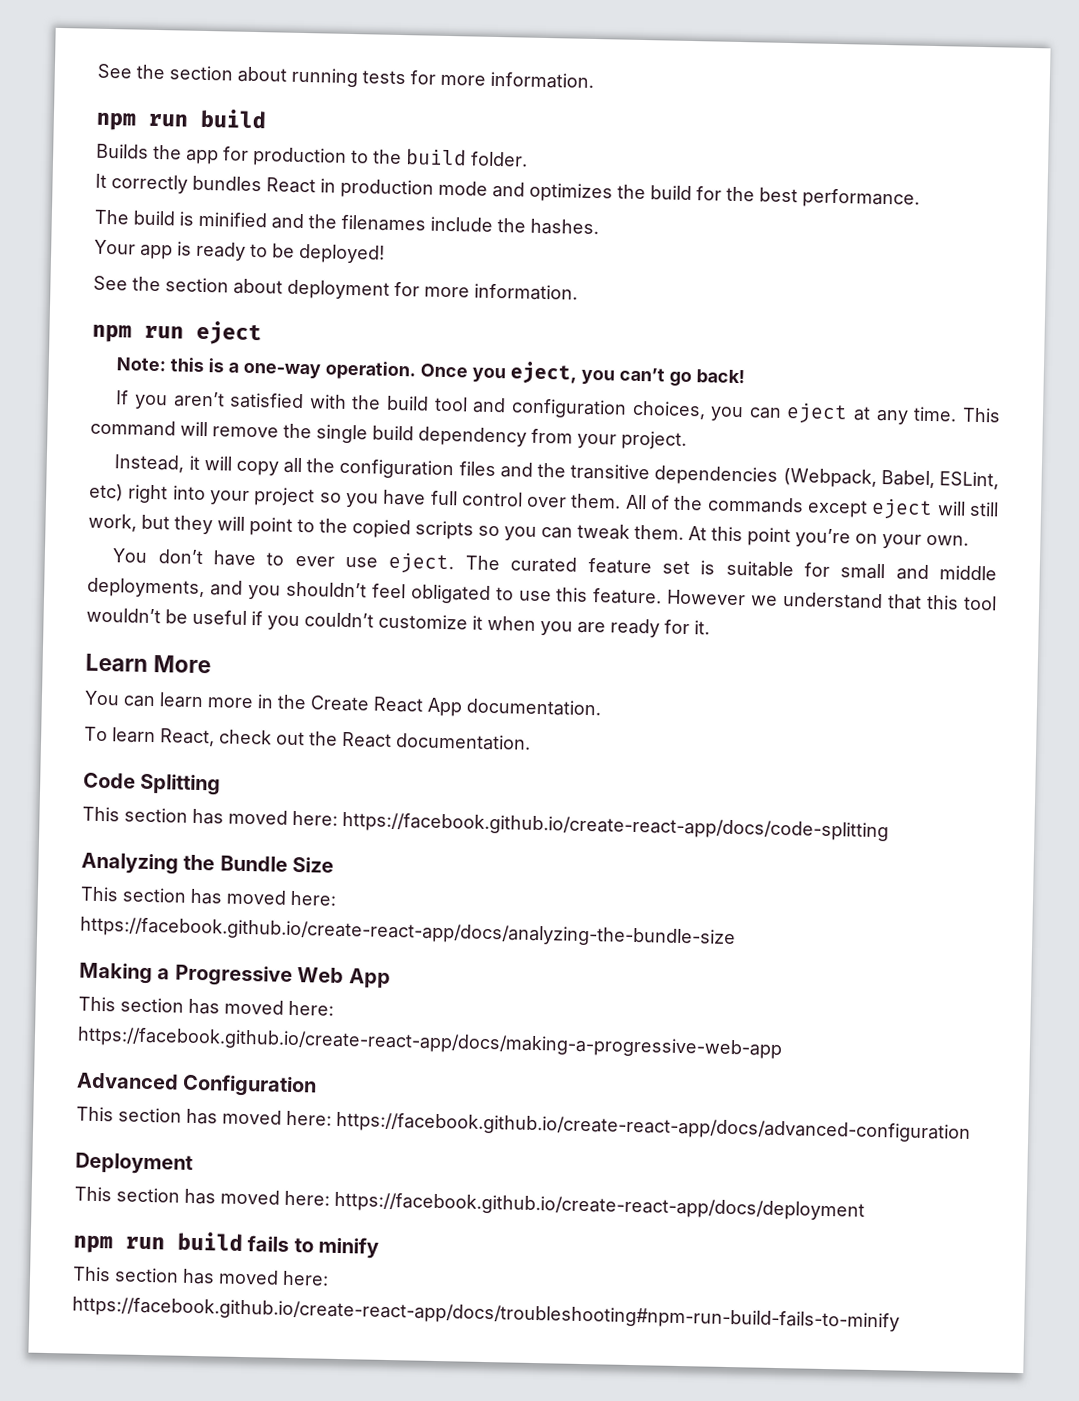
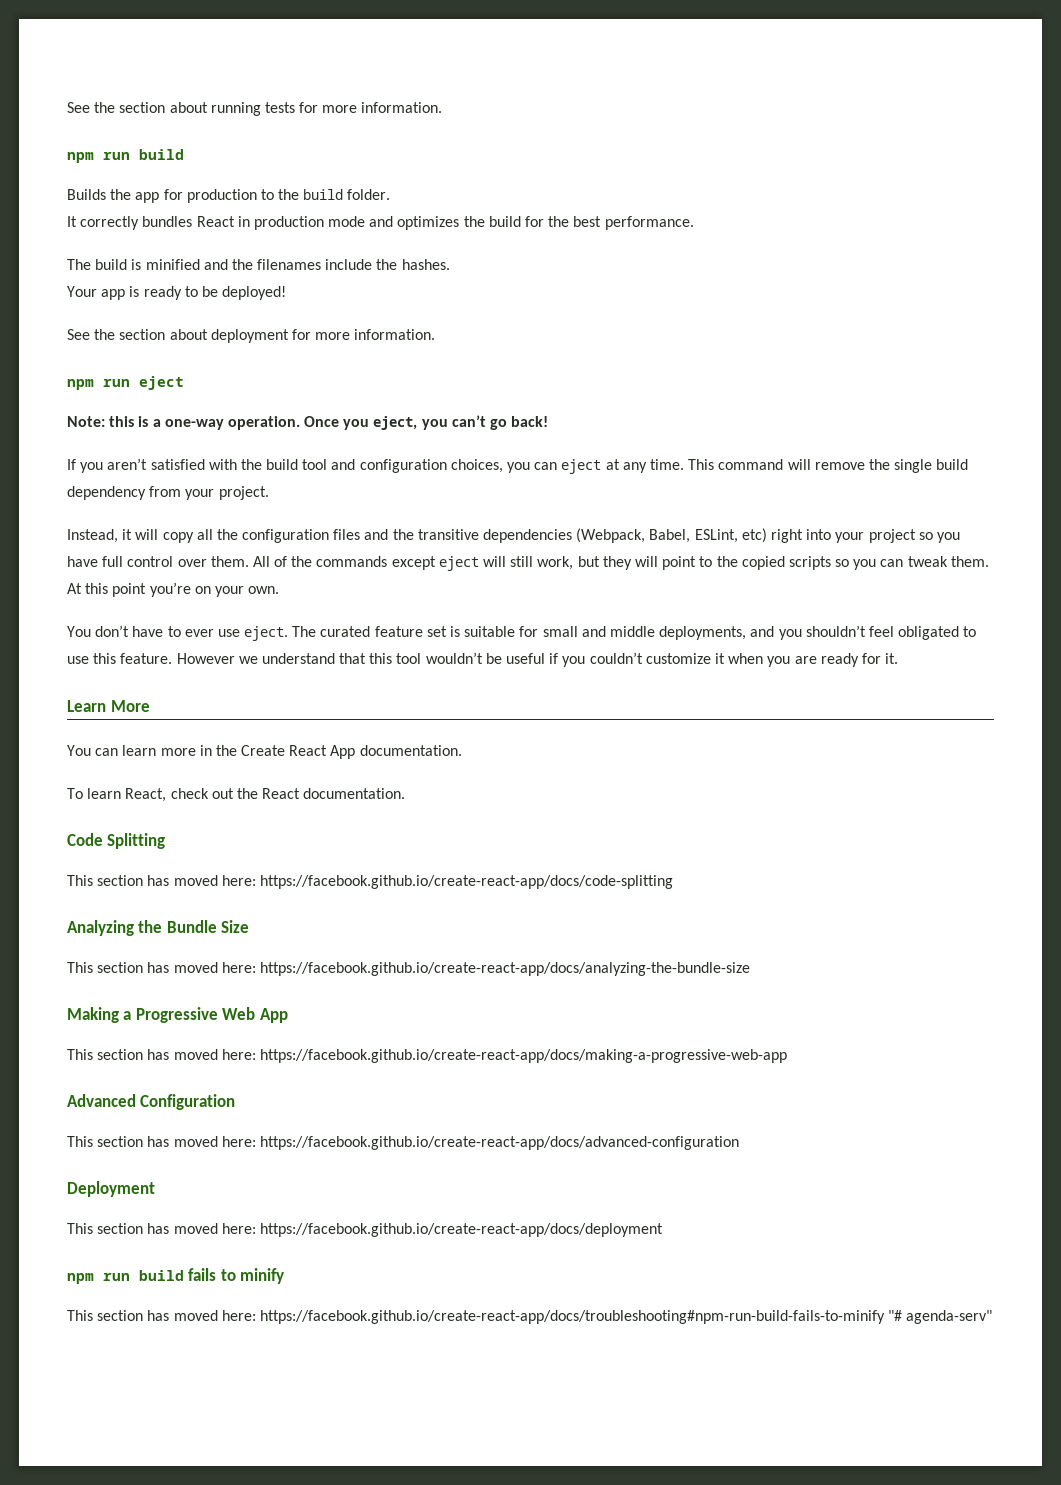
(900, 1314) none -> [888,1310,993,1324] "# agenda-serv"

